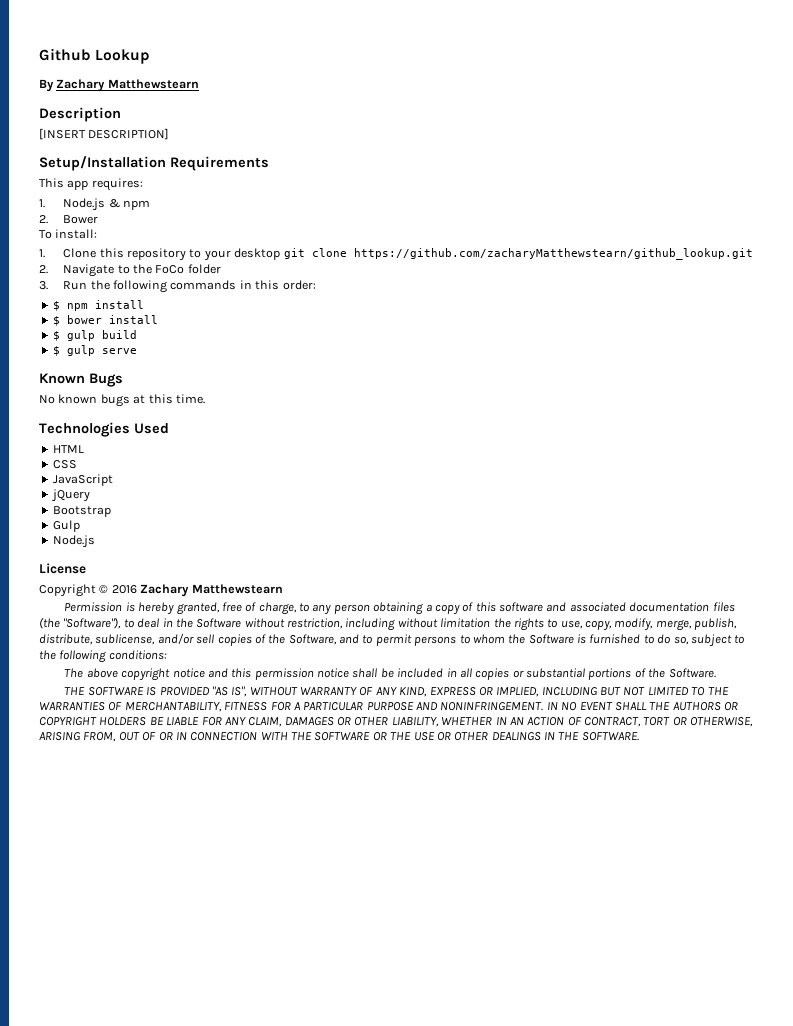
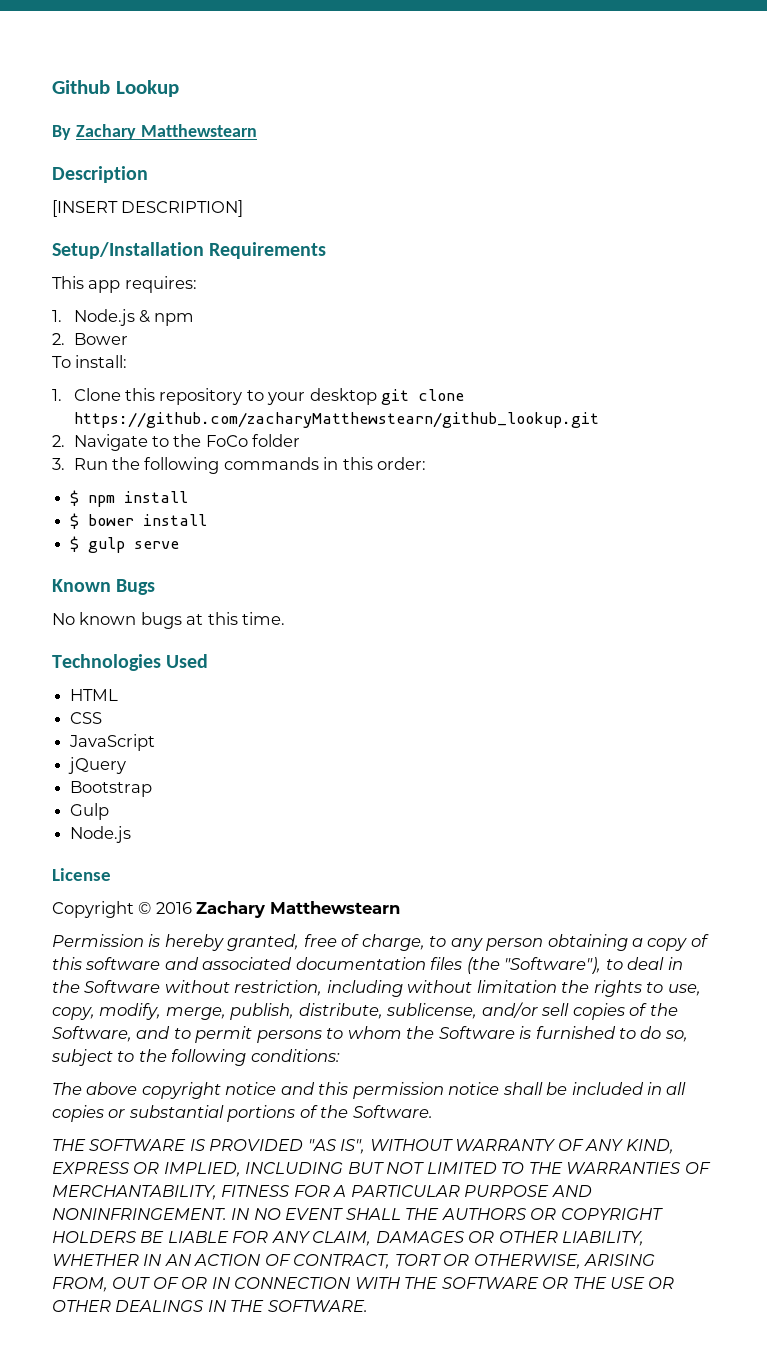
[52,330,137,341] // $ gulp build -> (208, 520) none

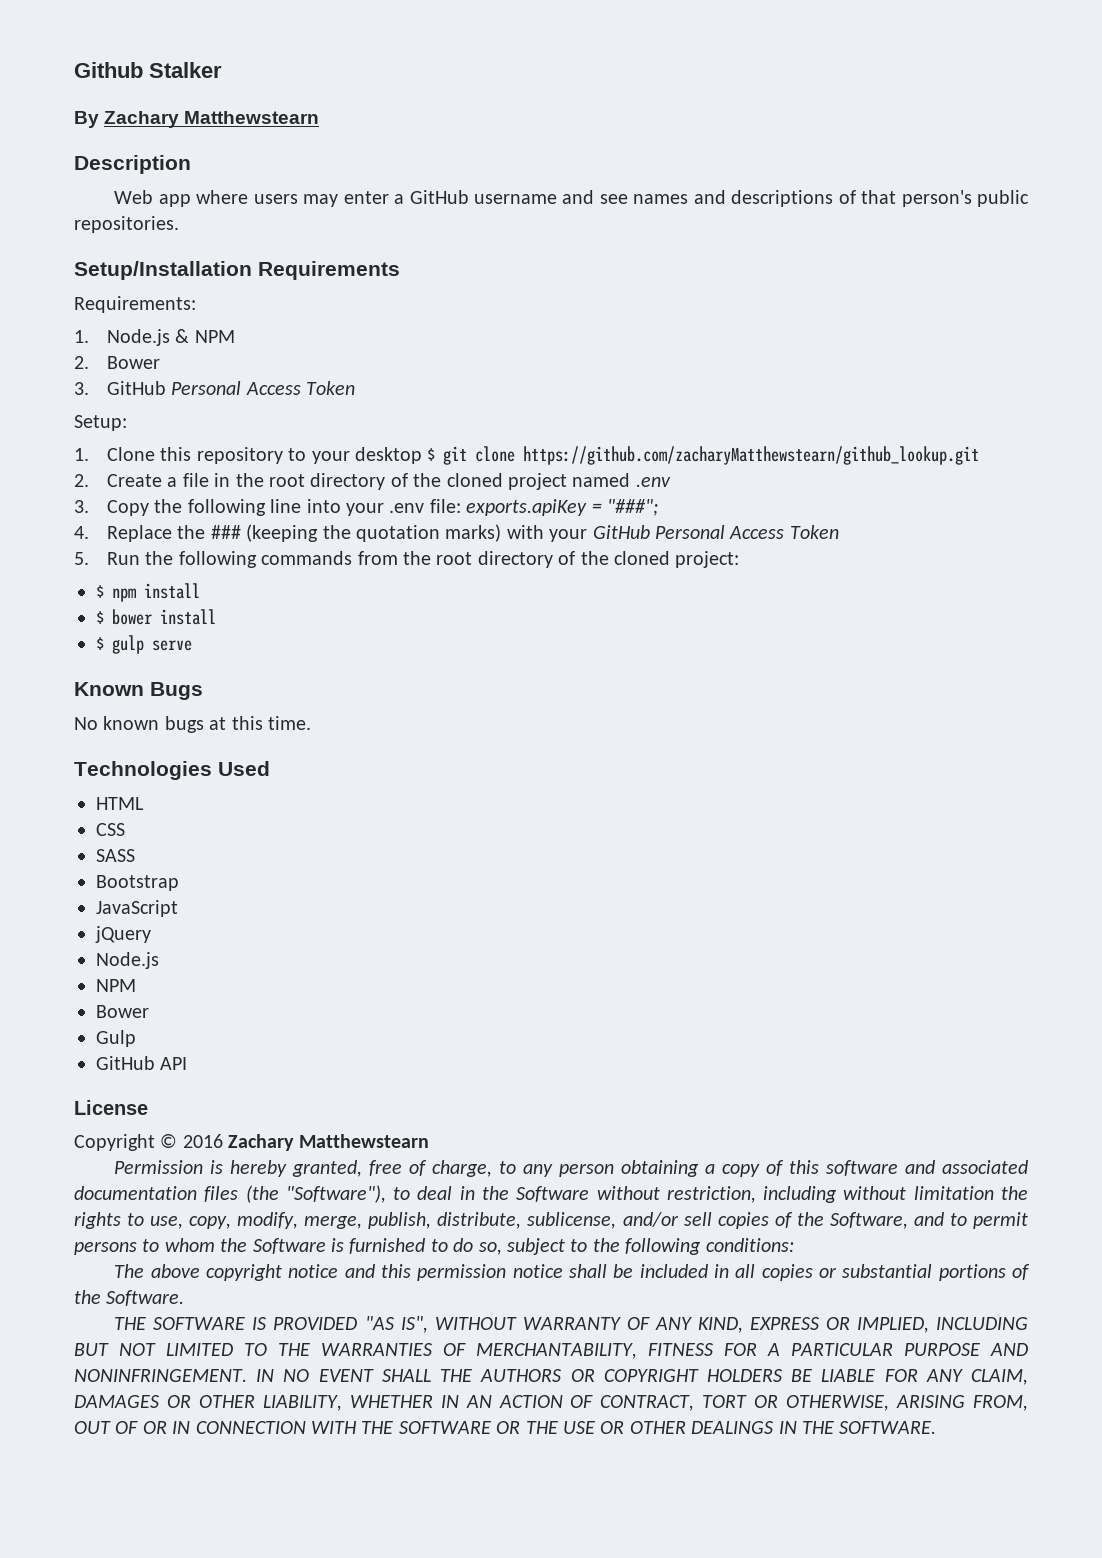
[115,80,179,97] Lookup -> [149,62,222,78] Stalker
[52,200,244,217] [INSERT DESCRIPTION] -> [114,190,1029,207] [74,216,179,233] Web app where users may enter a GitHub username and see names and descriptions of that person's public repositories.
[52,276,197,293] This app requires: -> [74,296,196,313] Requirements:
[154,313,195,326] npm -> [194,330,235,343] NPM
[52,355,128,368] To install: -> [74,381,356,395] [74,415,127,431] 3. GitHub Personal Access Token // Setup:
(377, 396) none -> [427,448,436,461] $
[73,434,301,451] [52,457,427,474] Navigate to the FoCo folder // 3. Run the following commands in this order: -> [106,473,671,490] [74,499,658,516] [74,524,839,542] [74,551,740,568] Create a file in the root directory of the cloned project named .env // 3. Copy the following line into your .env file: exports.apiKey = "###"; // 4. Replace the ### (keeping the quotation marks) with your GitHub Personal Access Token // 5. Run the following commands from the root directory of the cloned project:
(103, 718) none -> [96,849,135,862] [96,875,179,891] // SASS // Bootstrap
[70,781,153,797] Bootstrap -> [96,952,159,969] [96,979,136,992] [96,1005,149,1018] Node.js // NPM // Bower
[70,826,132,843] Node.js -> [96,1056,188,1070] GitHub API

